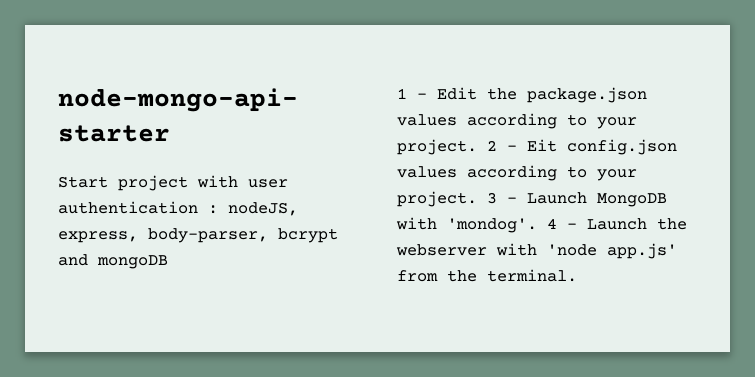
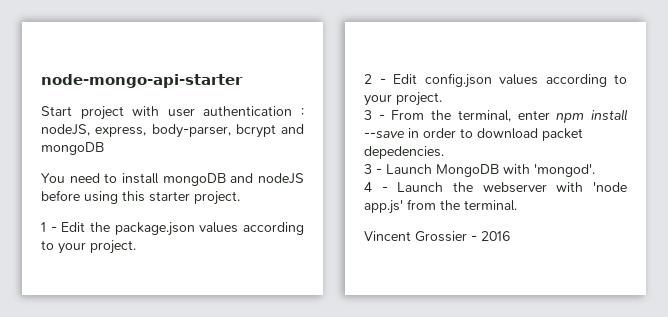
(168, 262) none -> [41,173,304,186] [41,190,240,205] // You need to install mongoDB and nodeJS before using this starter project.
(477, 147) none -> (136, 247) //
[527,139,557,152] Eit -> [393,74,417,84] Edit
(477, 199) none -> [364,109,628,123] [364,128,583,141] [364,146,444,159] // 3 - From the terminal, enter npm install --save in order to download packet depedencies. //
[447,218,537,233] 'mondog'. -> [534,164,595,177] 'mongod'. //
(577, 275) none -> [364,231,510,242] // Vincent Grossier - 2016

